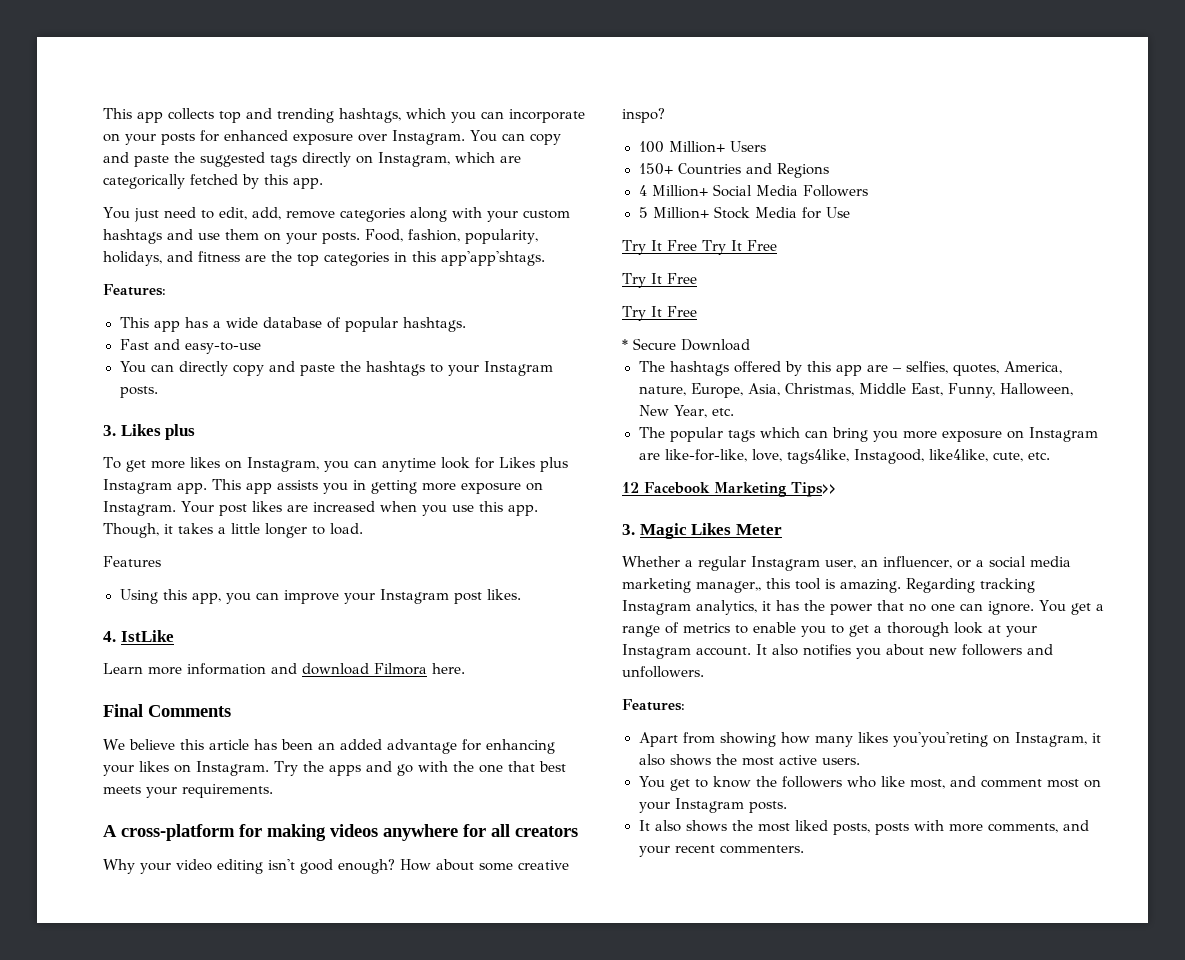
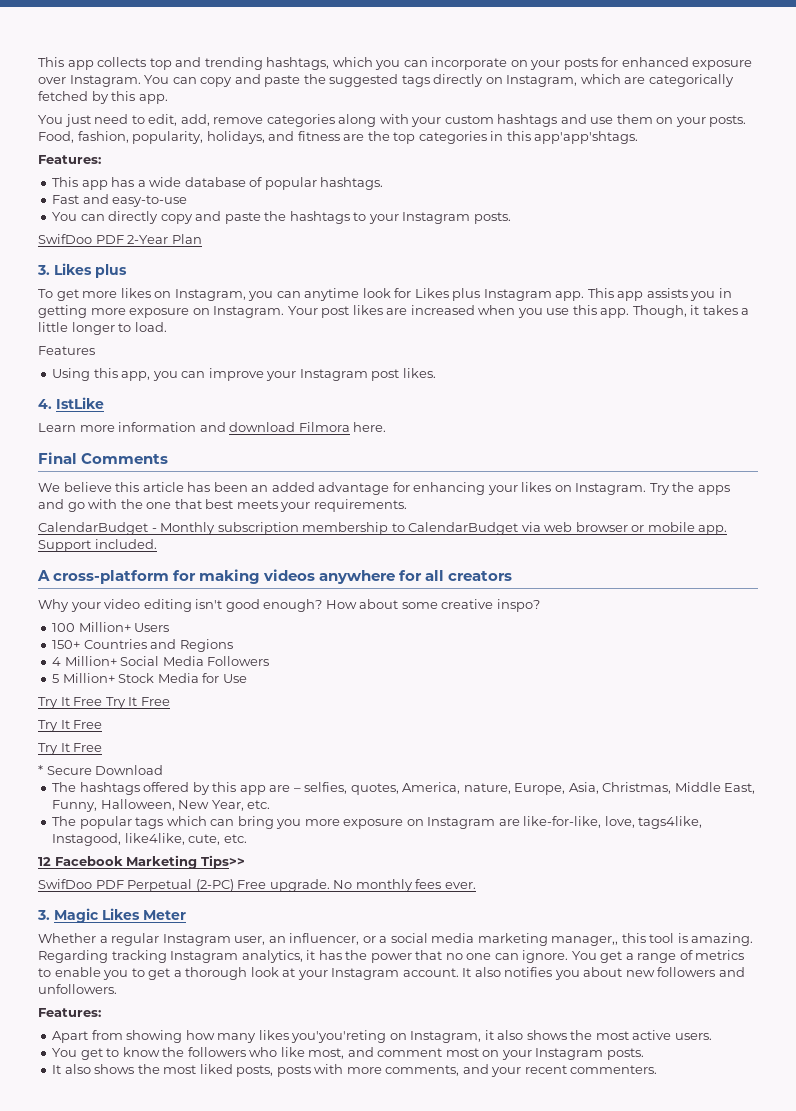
(158, 392) none -> [38,234,202,244] // SwifDoo PDF 2-Year Plan
(273, 791) none -> [38,522,728,535] [38,539,157,552] // CalendarBudget - Monthly subscription membership to CalendarBudget via web browser or mobile app. Support included.
(836, 489) none -> [38,879,476,892] // SwifDoo PDF Perpetual (2-PC) Free upgrade. No monthly fees ever.

